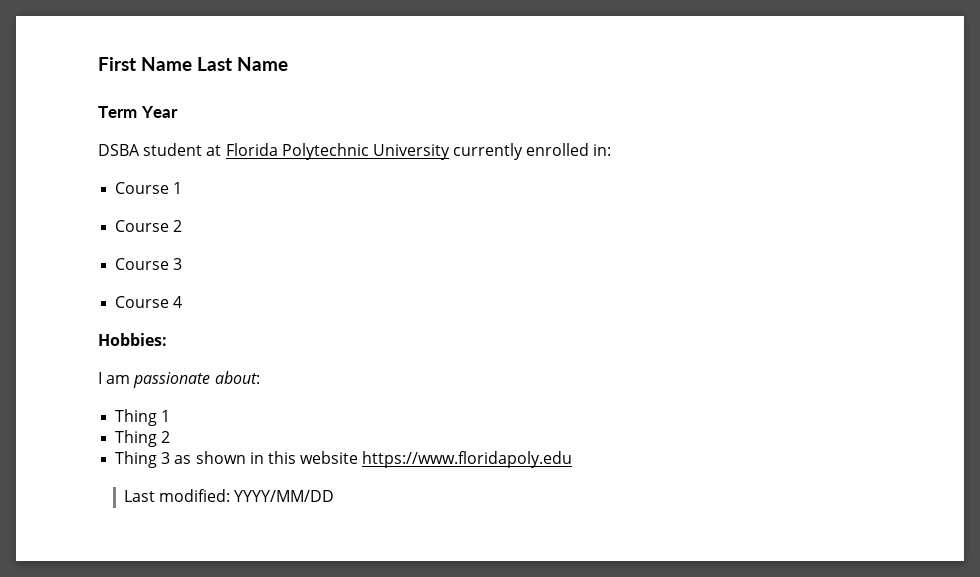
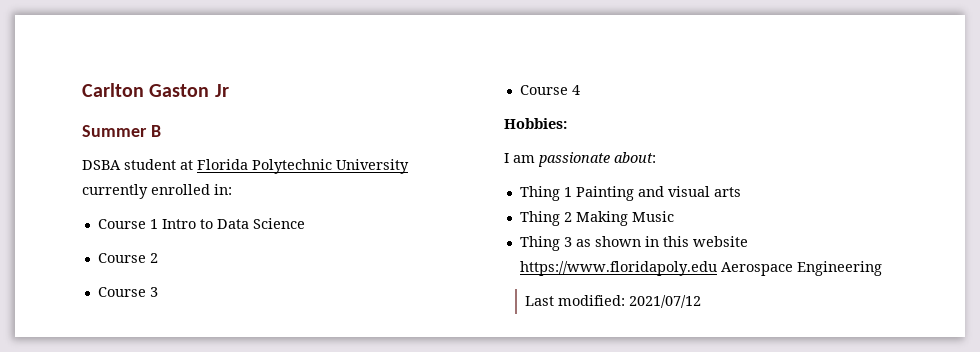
[98,57,289,71] [98,106,178,118] First Name Last Name // Term Year -> [82,83,229,97] [82,125,161,137] Carlton Gaston Jr // Summer B
(183, 188) none -> [161,218,305,229] Intro to Data Science
(171, 416) none -> [575,186,741,201] Painting and visual arts
(171, 437) none -> [575,211,674,226] Making Music
(573, 459) none -> [720,261,882,276] Aerospace Engineering
[234,490,335,502] YYYY/MM/DD -> [628,295,701,308] 2021/07/12

